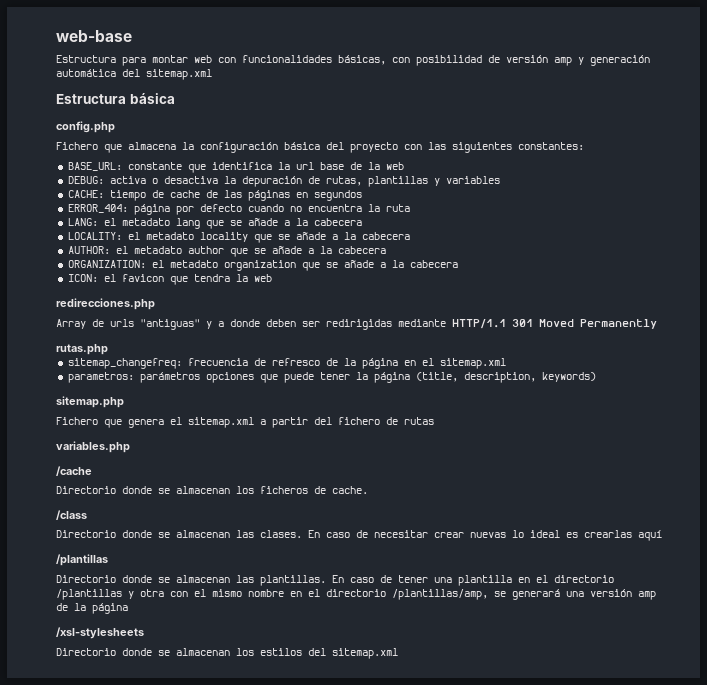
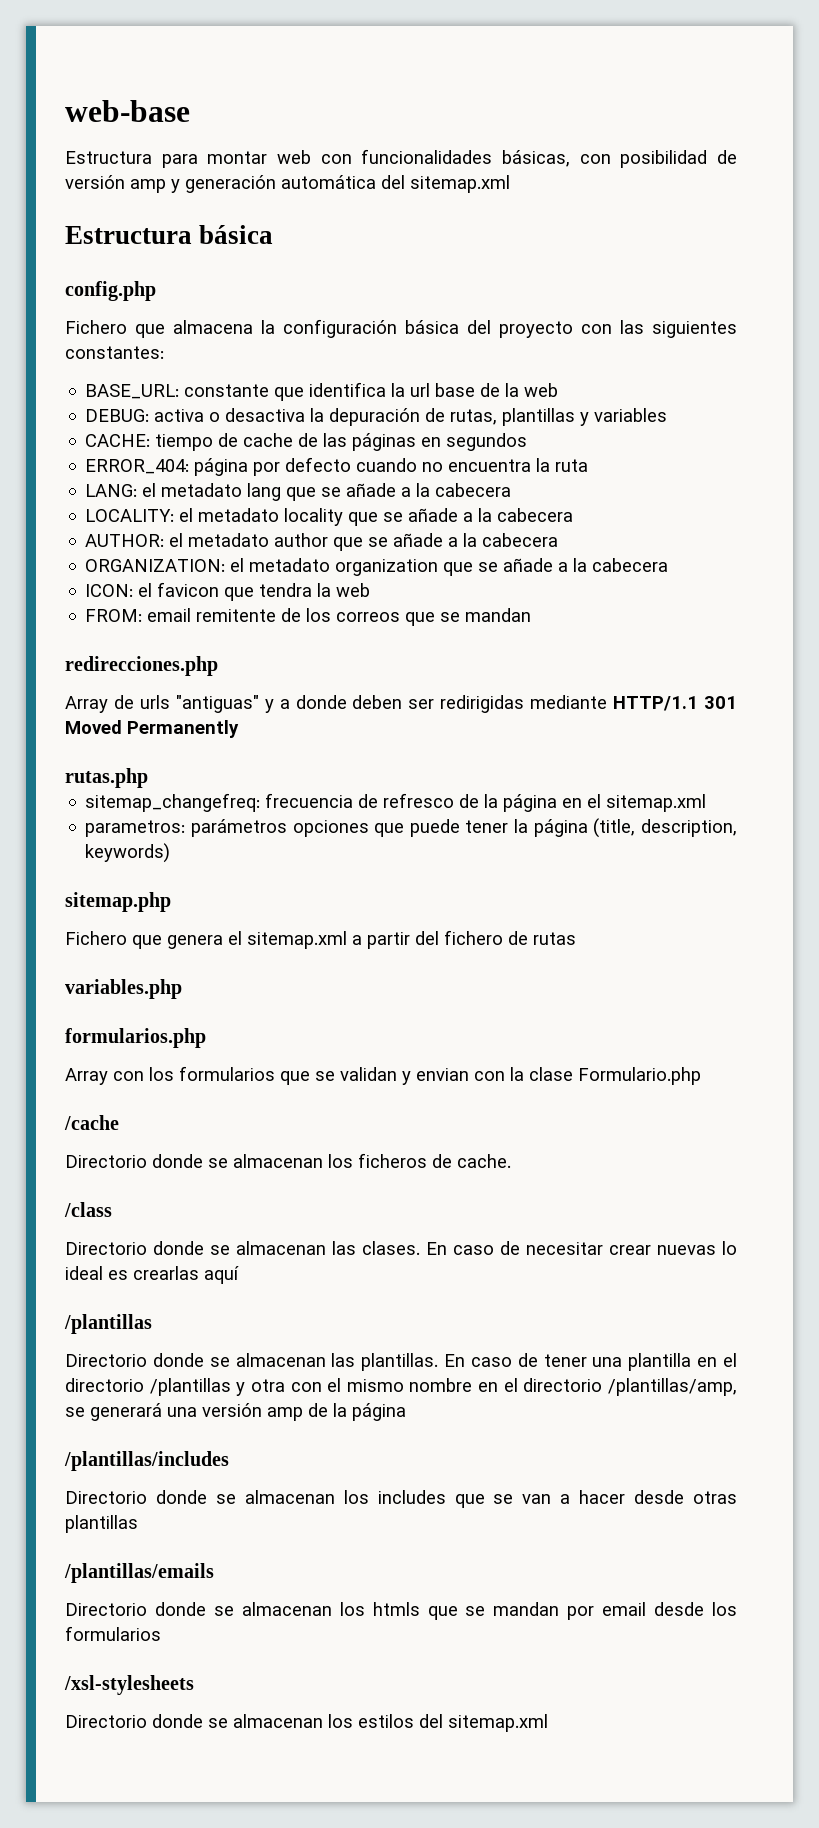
(272, 278) none -> [85,608,532,626] // FROM: email remitente de los correos que se mandan
(130, 447) none -> [65,1028,206,1048] [65,1066,701,1085] // formularios.php // Array con los formularios que se validan y envian con la clase Formulario.php
(128, 608) none -> [64,1451,229,1471] [65,1490,737,1508] [65,1515,138,1533] [64,1563,214,1583] [65,1602,737,1620] [65,1626,161,1641] // /plantillas/includes // Directorio donde se almacenan los includes que se van a hacer desde otras plantillas // /plantillas/emails // Directorio donde se almacenan los htmls que se mandan por email desde los formularios

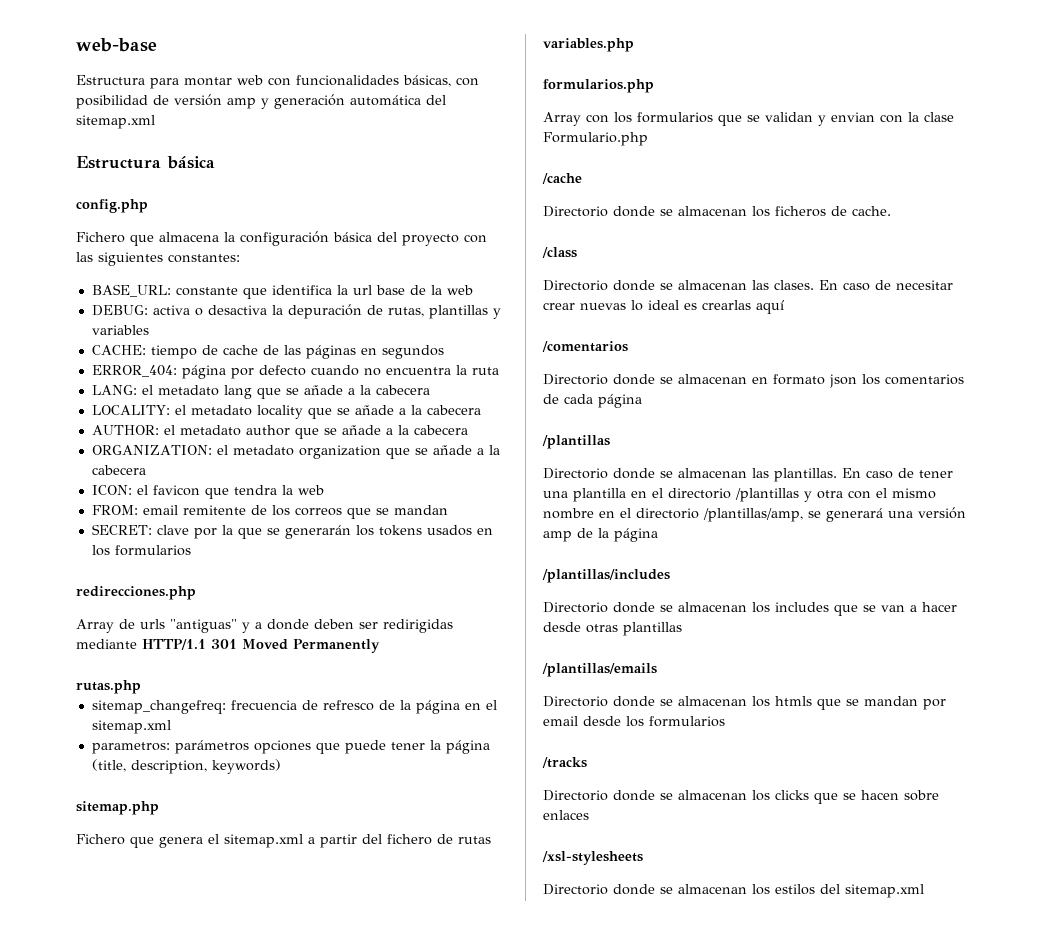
(532, 615) none -> [91,524,493,539] [91,545,191,556] // SECRET: clave por la que se generarán los tokens usados en los formularios
(239, 1275) none -> [542,341,628,352] [543,374,964,388] [543,394,642,408] // /comentarios // Directorio donde se almacenan en formato json los comentarios de cada página
(161, 1633) none -> [542,757,587,768] [543,790,939,804] [543,810,589,820] // /tracks // Directorio donde se almacenan los clicks que se hacen sobre enlaces

